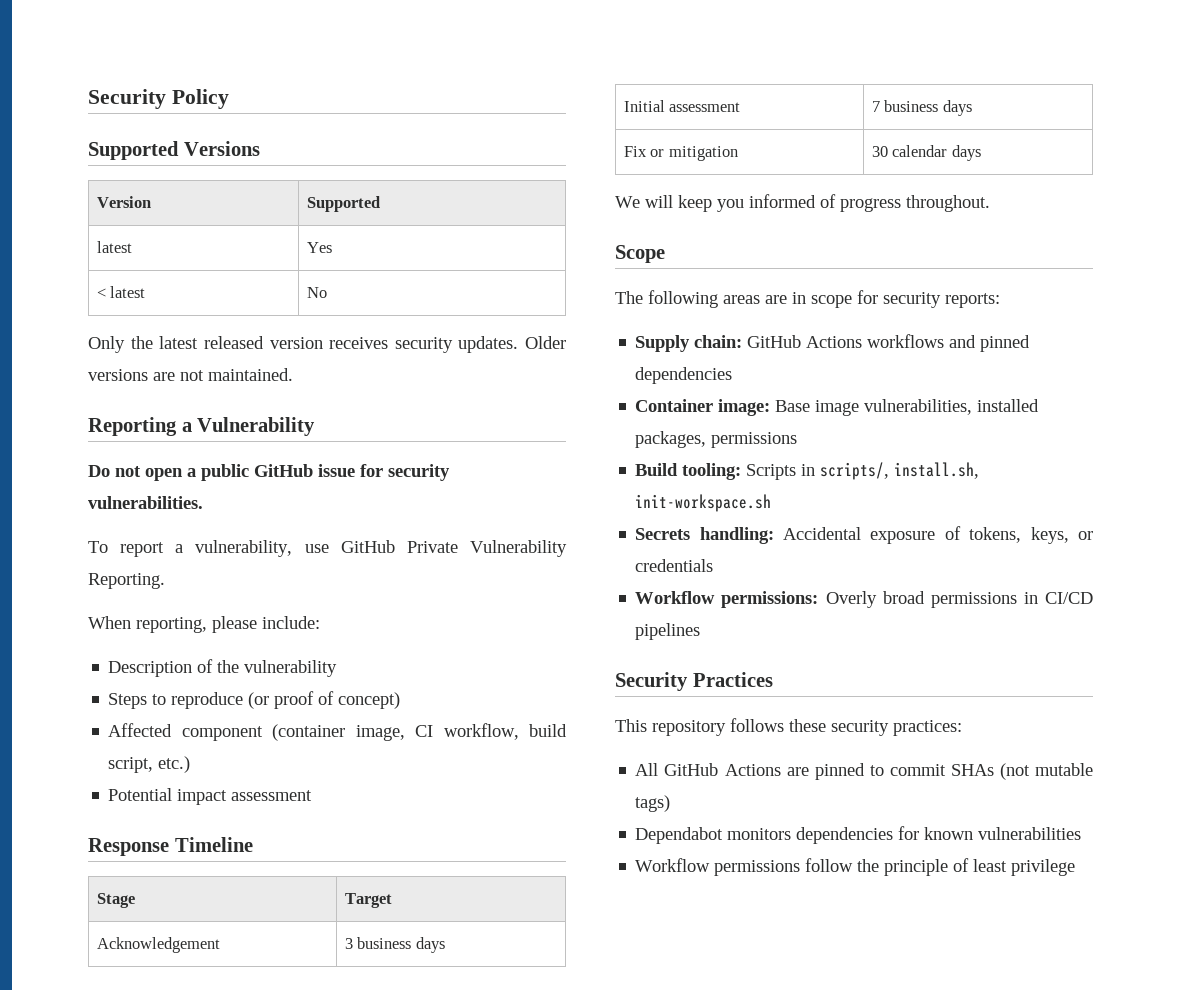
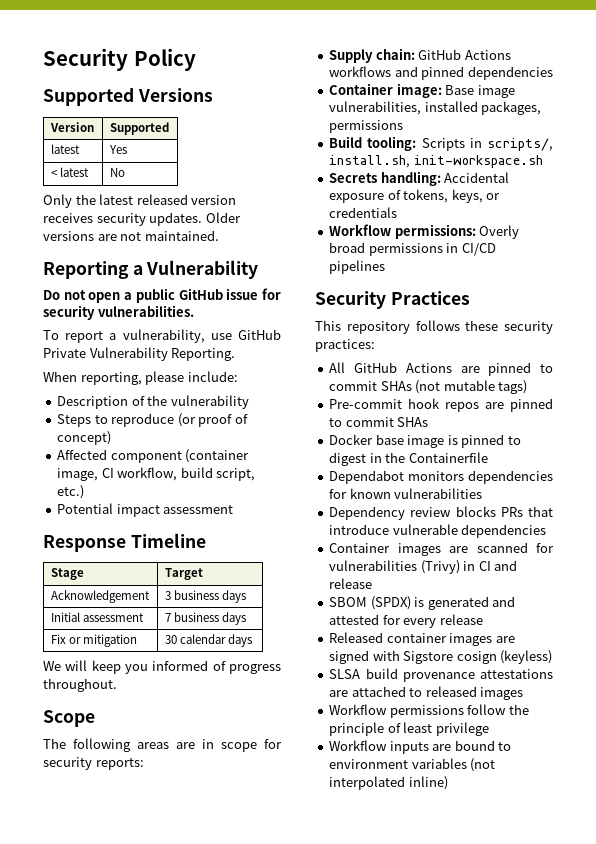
(671, 803) none -> [329,398,553,412] [329,417,429,427] [329,434,521,448] [329,452,488,466] // Pre-commit hook repos are pinned to commit SHAs // Docker base image is pinned to digest in the Containerfile
(1082, 833) none -> [329,506,553,520] [329,524,547,538] [329,542,554,556] [329,560,518,574] [329,578,373,589] [329,596,516,610] [329,614,483,628] [329,632,515,646] [329,650,553,664] [329,668,553,682] [329,686,524,700] // Dependency review blocks PRs that introduce vulnerable dependencies // Container images are scanned for vulnerabilities (Trivy) in CI and release // SBOM (SPDX) is generated and attested for every release // Released container images are signed with Sigstore cosign (keyless) // SLSA build provenance attestations are attached to released images
(1076, 867) none -> [329,740,512,754] [329,758,496,772] [329,776,448,790] // Workflow inputs are bound to environment variables (not interpolated inline)

